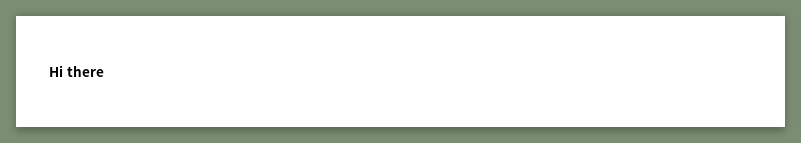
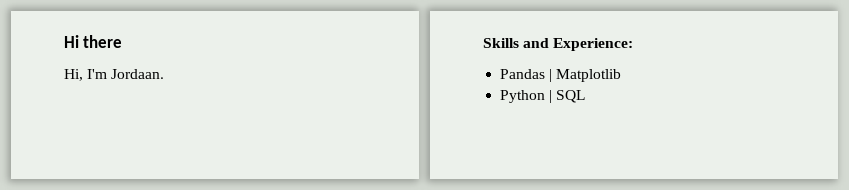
(104, 71) none -> [64,69,165,81] [483,38,634,51] [500,69,622,82] [500,90,586,103] // Hi, I'm Jordaan. // Skills and Experience: // Pandas | Matplotlib // Python | SQL

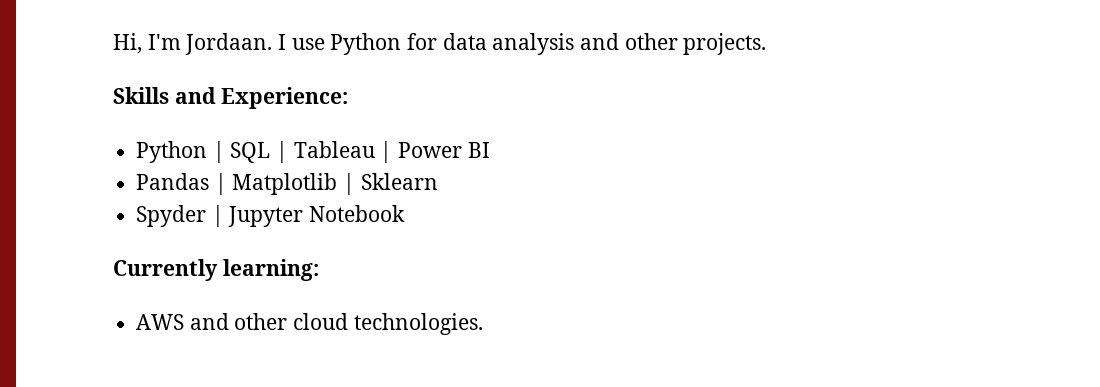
[64,35,123,48] Hi there // -> (113, 43) none
[483,38,634,51] [500,69,622,82] [500,90,586,103] // Skills and Experience: // Pandas | Matplotlib // Python | SQL -> [278,33,767,55] [113,87,349,109] [136,141,490,163] [136,173,438,195] [136,205,406,227] [113,259,319,281] [136,313,483,335] I use Python for data analysis and other projects. // Skills and Experience: // Python | SQL | Tableau | Power BI // Pandas | Matplotlib | Sklearn // Spyder | Jupyter Notebook // Currently learning: // AWS and other cloud technologies.

